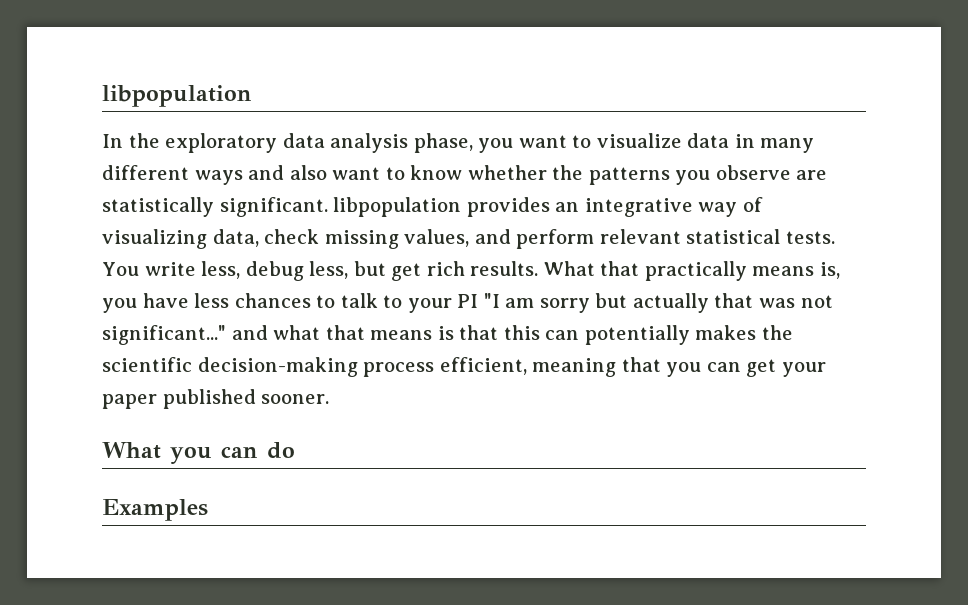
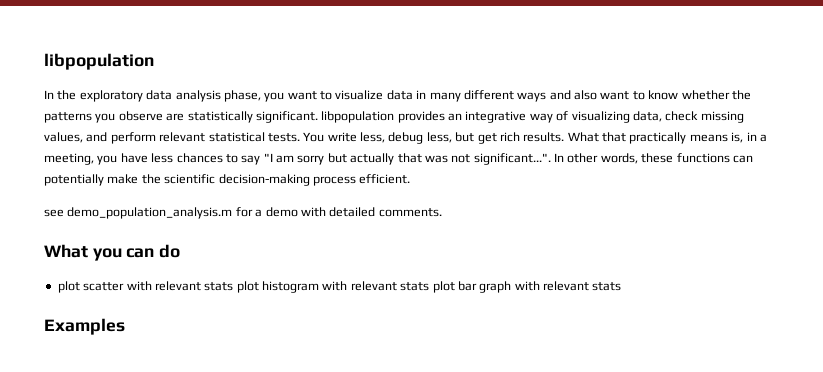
(840, 270) none -> [746,132,767,142] [44,153,94,165] in a meeting,
[340,293,479,313] talk to your PI -> [241,155,261,165] say
[102,325,540,345] significant..." and what that means is that this -> [473,153,730,165] significant...". In other words, these functions
[695,325,757,340] makes -> [107,174,139,184] make
[439,357,826,377] [102,389,330,409] [102,442,295,464] efficient, meaning that you can get your paper published sooner. // What you can do -> [359,174,411,184] [44,207,442,219] [44,244,181,261] [57,281,622,293] efficient. // see demo_population_analysis.m for a demo with detailed comments. // What you can do // plot scatter with relevant stats plot histogram with relevant stats plot bar graph with relevant stats

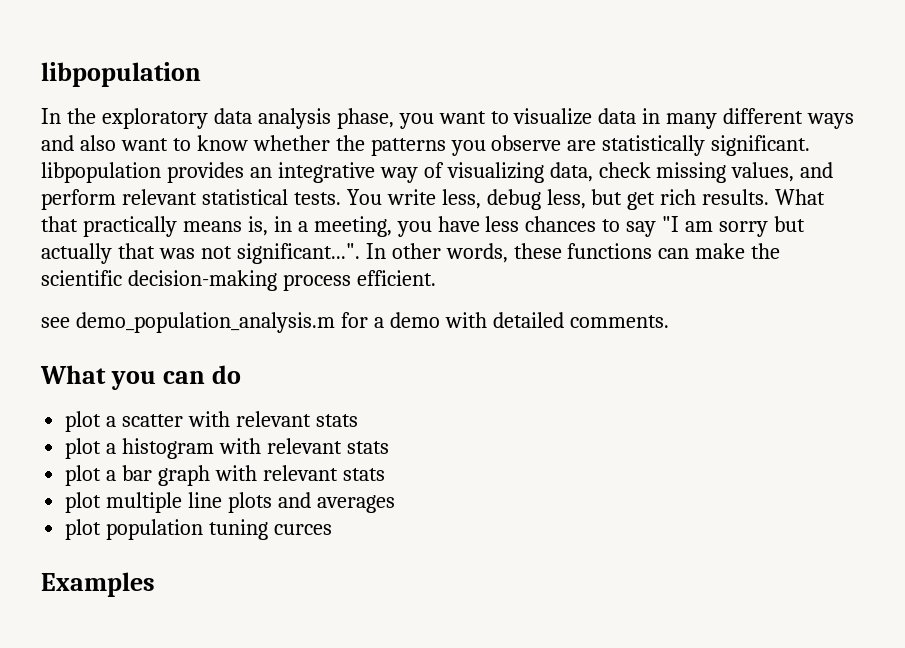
[44,174,104,186] potentially -> (690, 253) none
(80, 287) none -> [106,416,117,427] a
[236,281,259,293] plot -> [65,438,117,459] // plot a
[432,281,455,293] plot -> [65,465,117,486] // plot a
(622, 286) none -> [65,492,395,513] [65,519,333,540] // plot multiple line plots and averages // plot population tuning curces

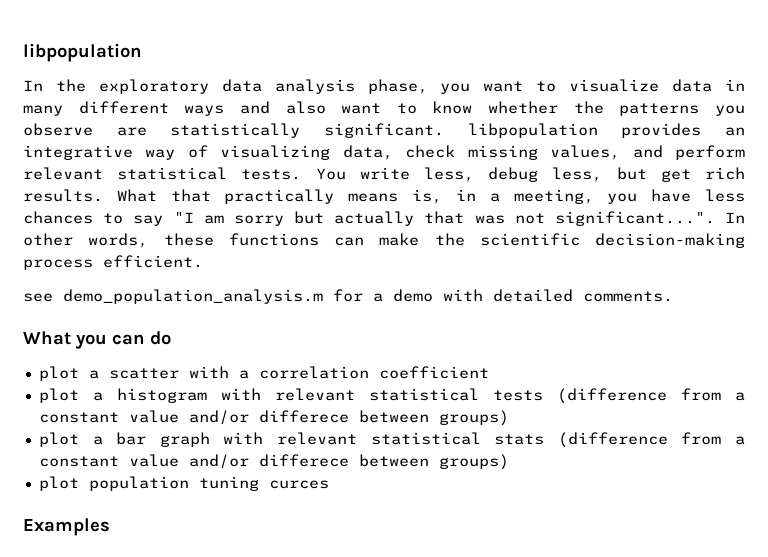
[235,411,358,427] relevant stats -> [238,366,489,379] a correlation coefficient
[346,441,389,454] stats -> [368,388,746,404] [38,410,509,426] statistical tests (difference from a constant value and/or differece between groups)
[342,468,385,481] [65,492,395,513] stats // plot multiple line plots and averages -> [370,432,745,448] [38,454,509,470] statistical stats (difference from a constant value and/or differece between groups)

